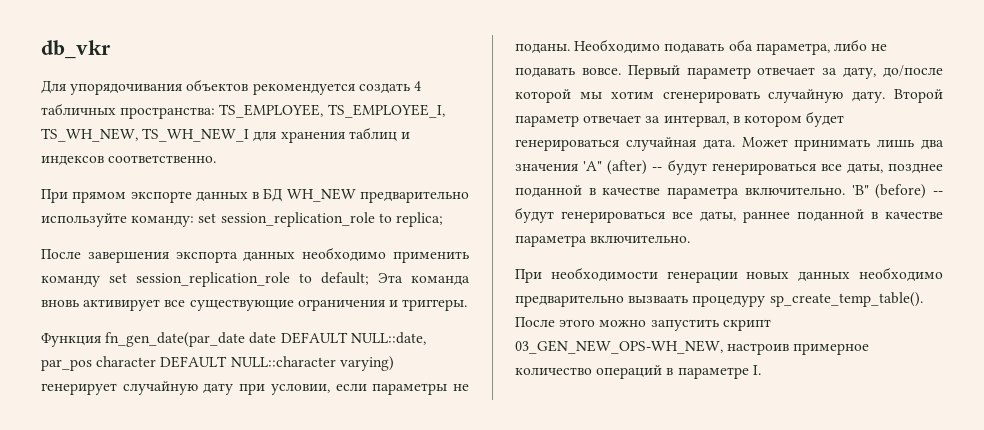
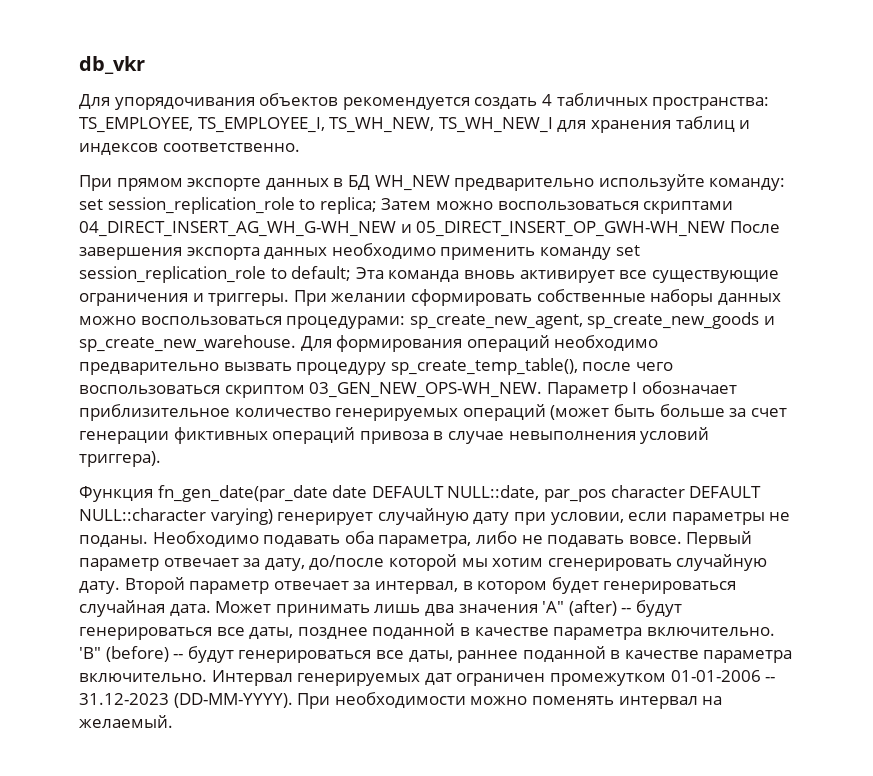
(443, 219) // -> [381,198,734,214] [79,221,726,237] Затем можно воспользоваться скриптами 04_DIRECT_INSERT_AG_WH_G-WH_NEW и 05_DIRECT_INSERT_OP_GWH-WH_NEW
(468, 305) none -> [293,289,781,306] [79,312,775,329] [79,335,659,352] [79,358,673,375] [79,381,737,398] [79,404,787,421] [79,427,710,444] [79,451,161,467] При желании сформировать собственные наборы данных можно воспользоваться процедурами: sp_create_new_agent, sp_create_new_goods и sp_create_new_warehouse. Для формирования операций необходимо предварительно вызвать процедуру sp_create_temp_table(), после чего воспользоваться скриптом 03_GEN_NEW_OPS-WH_NEW. Параметр I обозначает приблизительное количество генерируемых операций (может быть больше за счет генерации фиктивных операций привоза в случае невыполнения условий триггера).
[515,267,943,283] [515,292,923,307] [515,317,771,331] [515,340,870,355] [515,365,761,379] // При необходимости генерации новых данных необходимо предварительно вызваать процедуру sp_create_temp_table(). После этого можно запустить скрипт 03_GEN_NEW_OPS-WH_NEW, настроив примерное количество операций в параметре I. -> [211,670,776,686] [79,692,723,709] [79,715,173,728] Интервал генерируемых дат ограничен промежутком 01-01-2006 -- 31.12-2023 (DD-MM-YYYY). При необходимости можно поменять интервал на желаемый.

